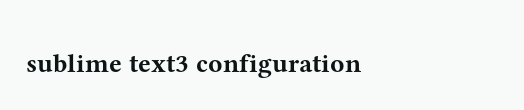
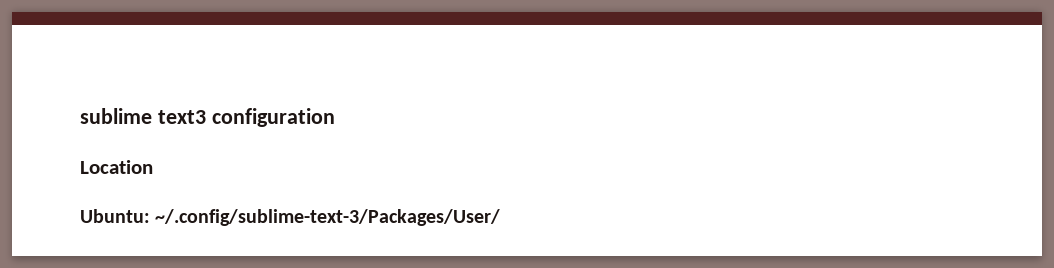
(363, 66) none -> [80,160,153,174] [80,209,501,226] // Location // Ubuntu: ~/.config/sublime-text-3/Packages/User/

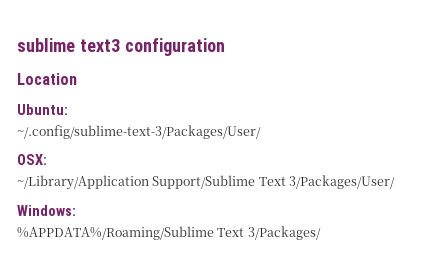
(150, 216) none -> (68, 109) //
(501, 217) none -> [17,154,47,165] [17,175,396,190] [17,205,76,216] [17,226,321,240] // OSX: // ~/Library/Application Support/Sublime Text 3/Packages/User/ // Windows: // %APPDATA%/Roaming/Sublime Text 3/Packages/

